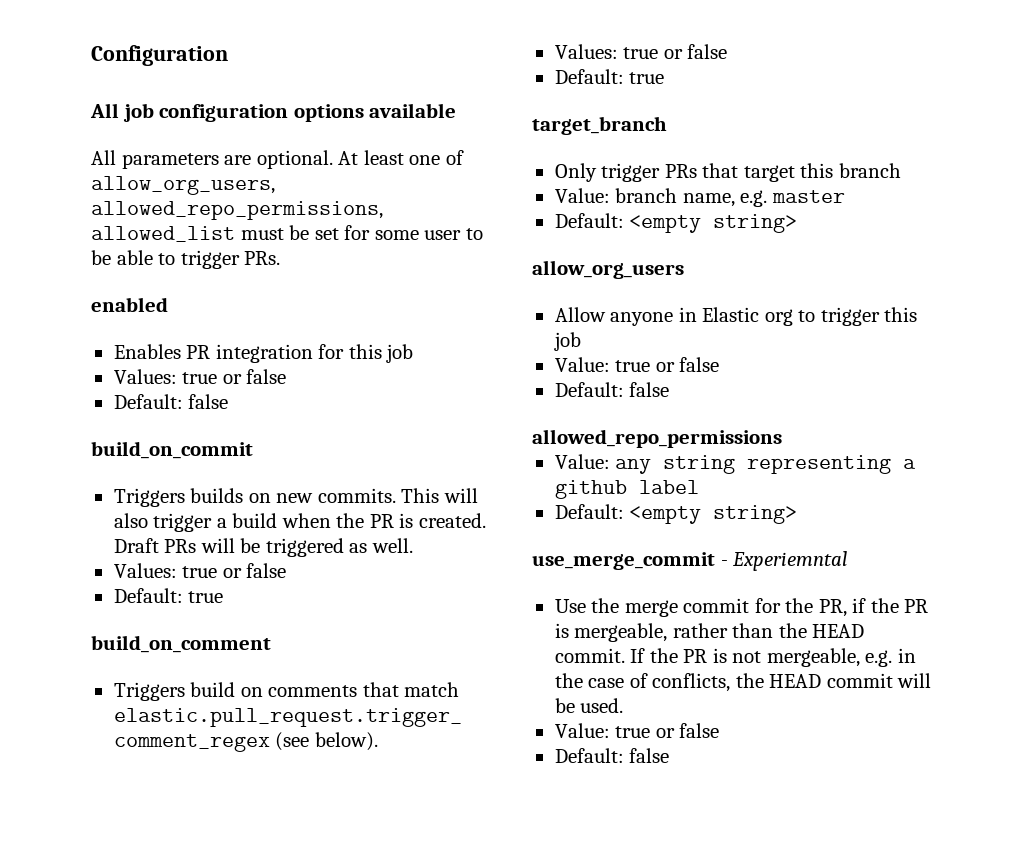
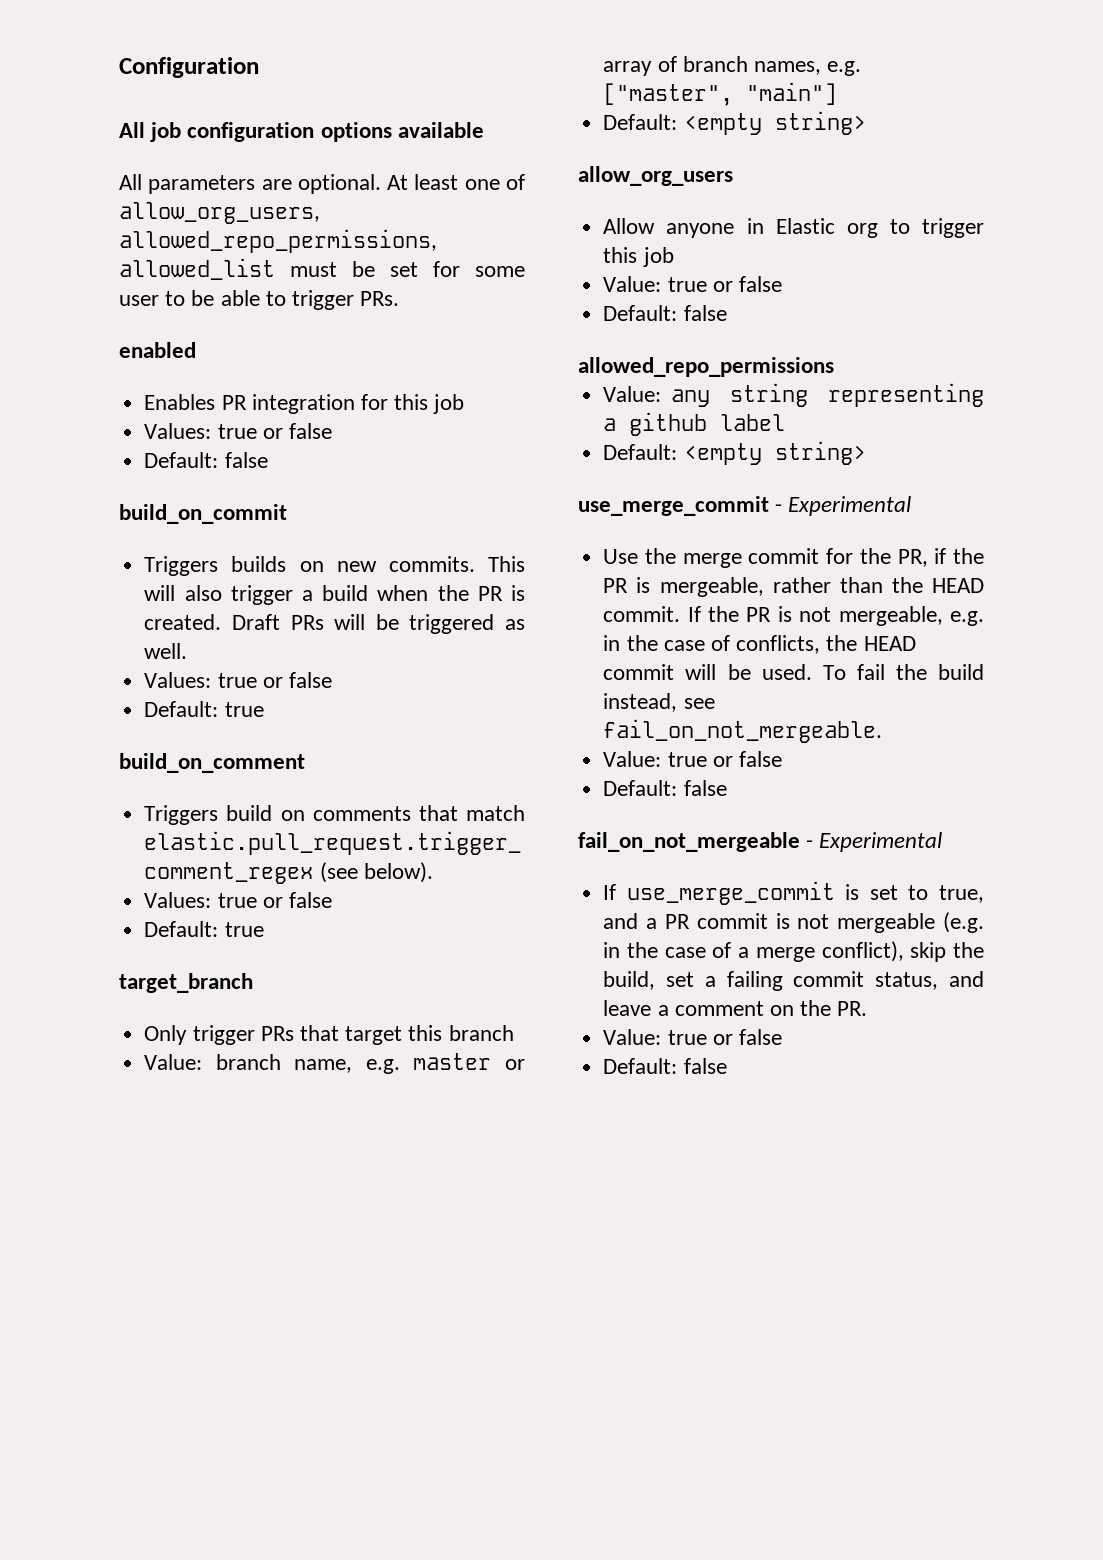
(845, 196) none -> [505,1059,525,1070] [603,56,862,76] [603,82,838,106] or array of branch names, e.g. ["master", "main"]
[732,551,848,571] Experiemntal -> [788,496,912,516] Experimental
[554,723,720,738] [554,748,670,763] // Value: true or false // Default: false -> [822,664,984,680] [603,693,715,712] [603,719,883,743] [603,751,782,767] [603,780,727,796] [578,832,943,852] [603,881,984,905] [603,912,984,933] [603,941,984,962] [603,971,984,991] [603,1000,868,1016] [603,1029,782,1045] [603,1058,727,1074] To fail the build instead, see fail_on_not_mergeable. // Value: true or false // Default: false // fail_on_not_mergeable - Experimental // If use_merge_commit is set to true, and a PR commit is not mergeable (e.g. in the case of a merge conflict), skip the build, set a failing commit status, and leave a comment on the PR. // Value: true or false // Default: false

